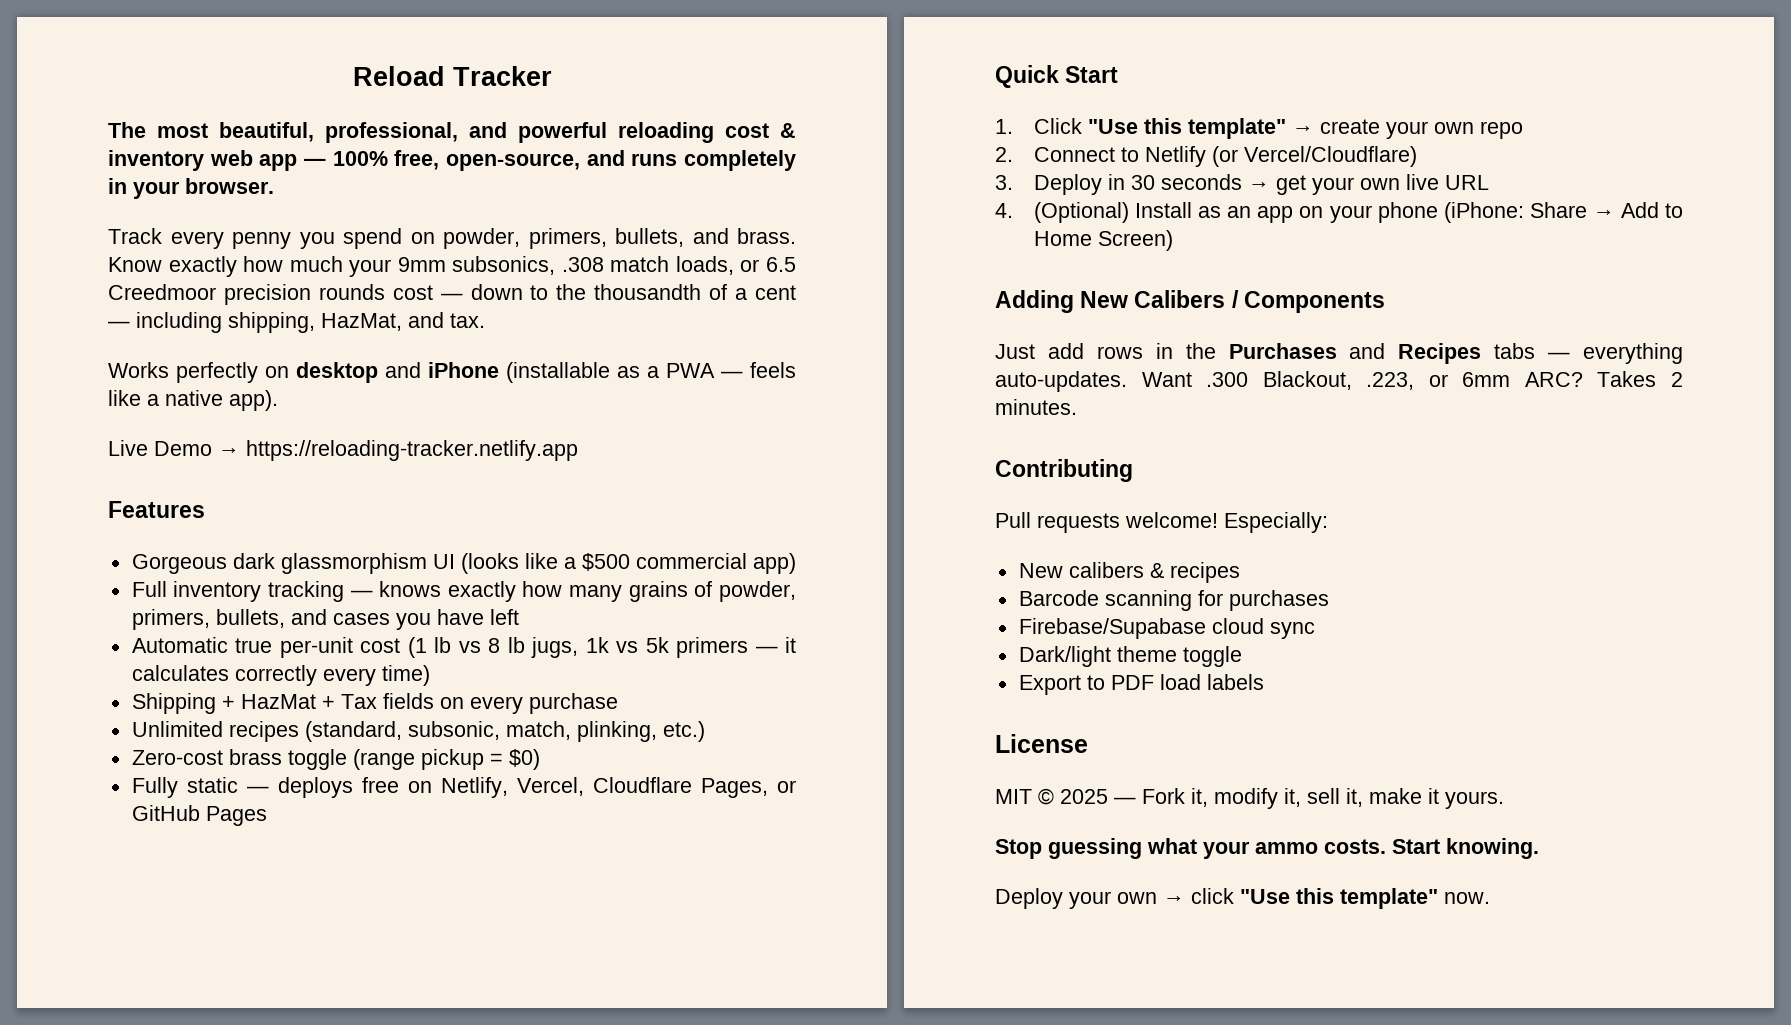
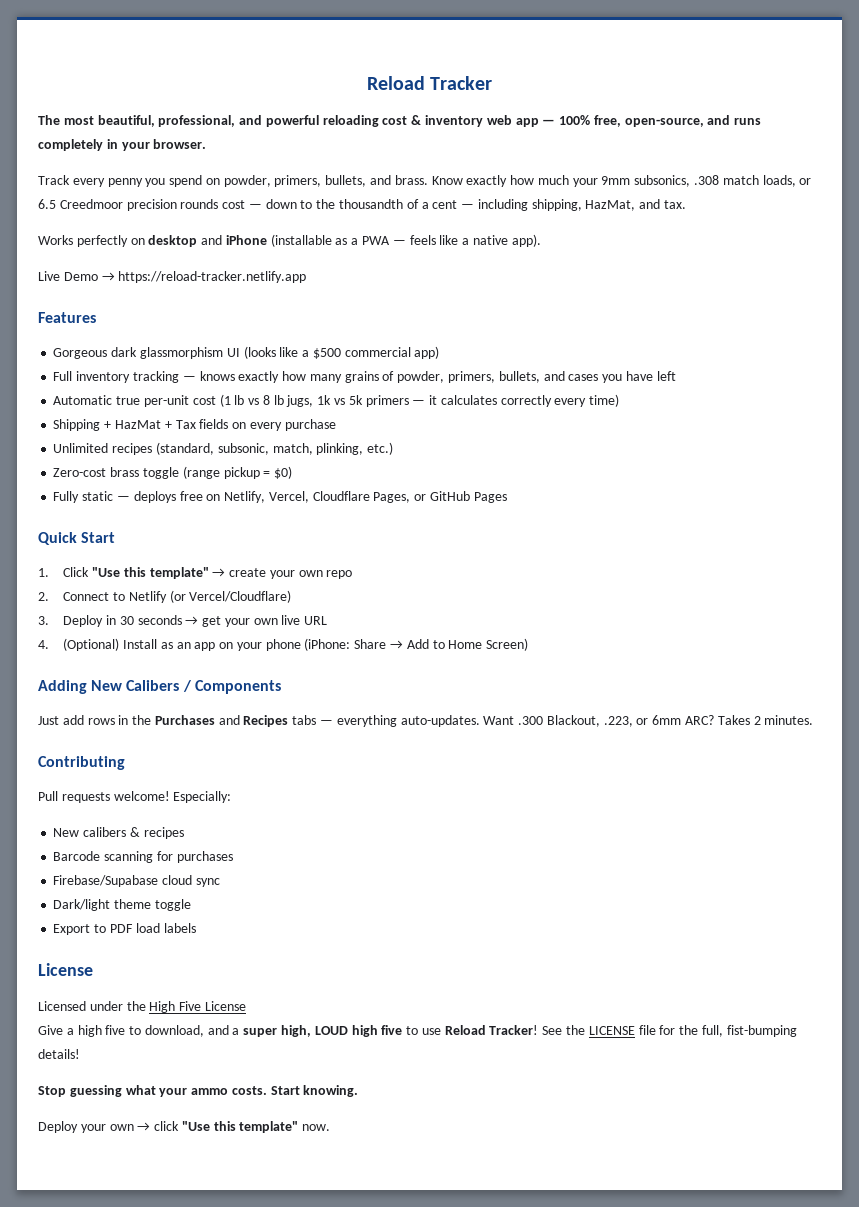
[246,440,578,461] https://reloading-tracker.netlify.app -> [118,271,307,283] https://reload-tracker.netlify.app
[995,788,1504,809] MIT © 2025 — Fork it, modify it, sell it, make it yours. -> [38,1001,246,1013] [38,1025,797,1037] [38,1049,80,1059] Licensed under the High Five License // Give a high five to download, and a super high, LOUD high five to use Reload Tracker! See the LICENSE file for the full, fist-bumping details!

